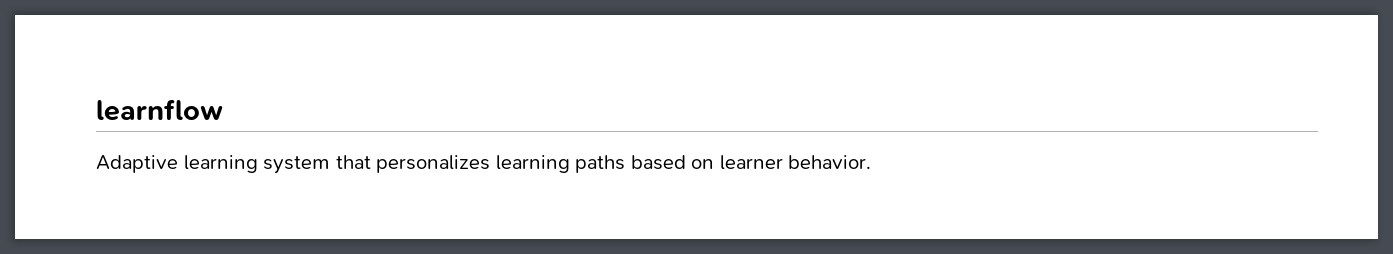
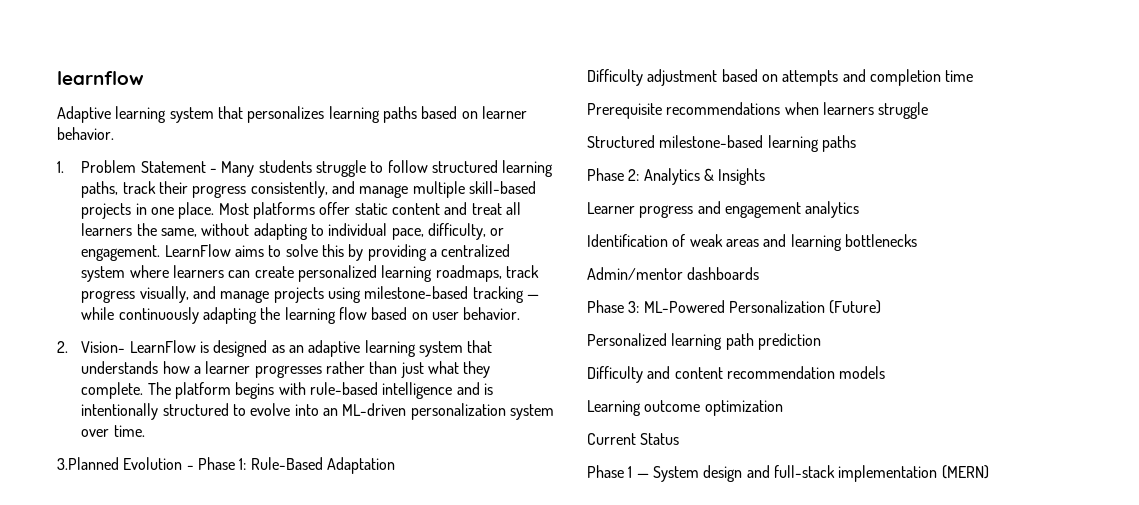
(872, 162) none -> [57,160,554,177] [81,181,536,198] [81,202,521,219] [81,223,505,240] [81,244,511,261] [81,265,539,282] [81,286,539,303] [81,307,521,324] [57,340,493,357] [81,361,491,378] [81,382,493,399] [81,403,554,420] [81,425,145,437] [57,457,395,474] [587,69,974,86] [587,102,929,119] [587,135,856,152] [587,168,766,185] [587,201,860,218] [587,234,917,251] [587,267,760,280] [587,300,882,314] [587,333,821,350] [587,366,886,383] [587,400,783,416] [587,433,680,445] [587,465,989,482] // 1. Problem Statement - Many students struggle to follow structured learning paths, track their progress consistently, and manage multiple skill-based projects in one place. Most platforms offer static content and treat all learners the same, without adapting to individual pace, difficulty, or engagement. LearnFlow aims to solve this by providing a centralized system where learners can create personalized learning roadmaps, track progress visually, and manage projects using milestone-based tracking — while continuously adapting the learning flow based on user behavior. // 2. Vision- LearnFlow is designed as an adaptive learning system that understands how a learner progresses rather than just what they complete. The platform begins with rule-based intelligence and is intentionally structured to evolve into an ML-driven personalization system over time. // 3.Planned Evolution - Phase 1: Rule-Based Adaptation // Difficulty adjustment based on attempts and completion time // Prerequisite recommendations when learners struggle // Structured milestone-based learning paths // Phase 2: Analytics & Insights // Learner progress and engagement analytics // Identification of weak areas and learning bottlenecks // Admin/mentor dashboards // Phase 3: ML-Powered Personalization (Future) // Personalized learning path prediction // Difficulty and content recommendation models // Learning outcome optimization // Current Status // Phase 1 — System design and full-stack implementation (MERN)

